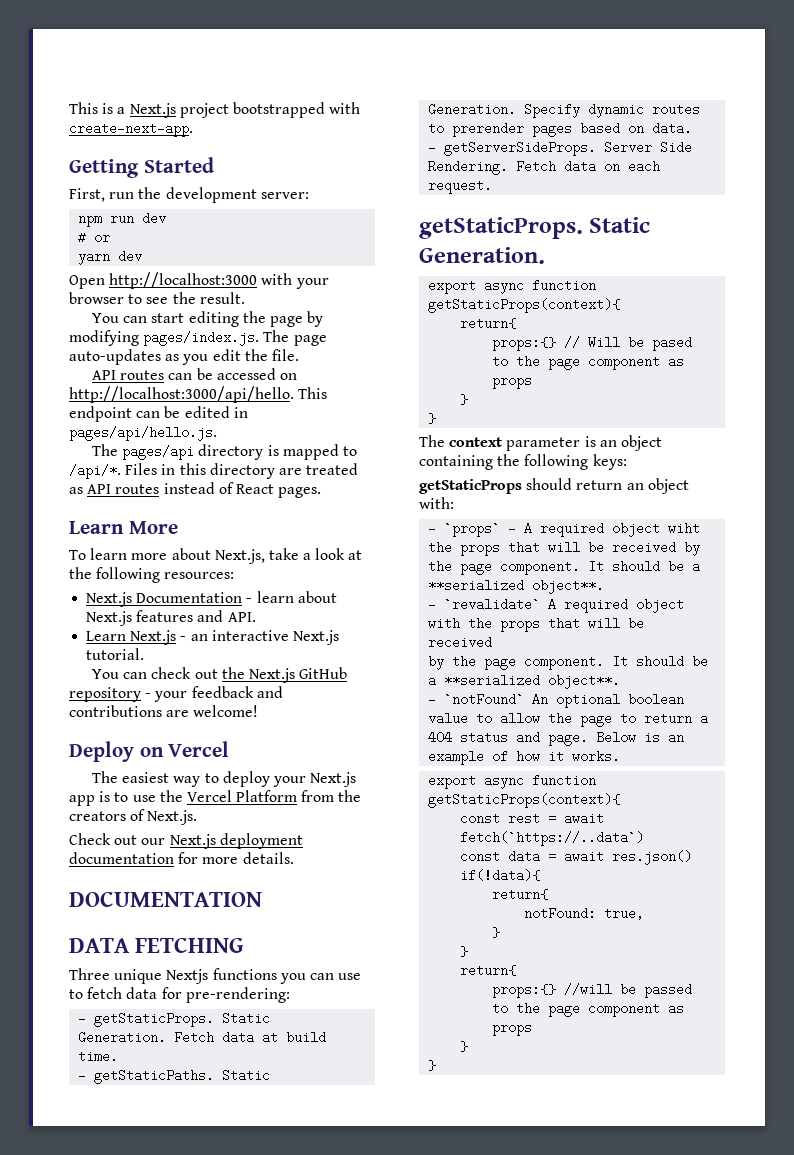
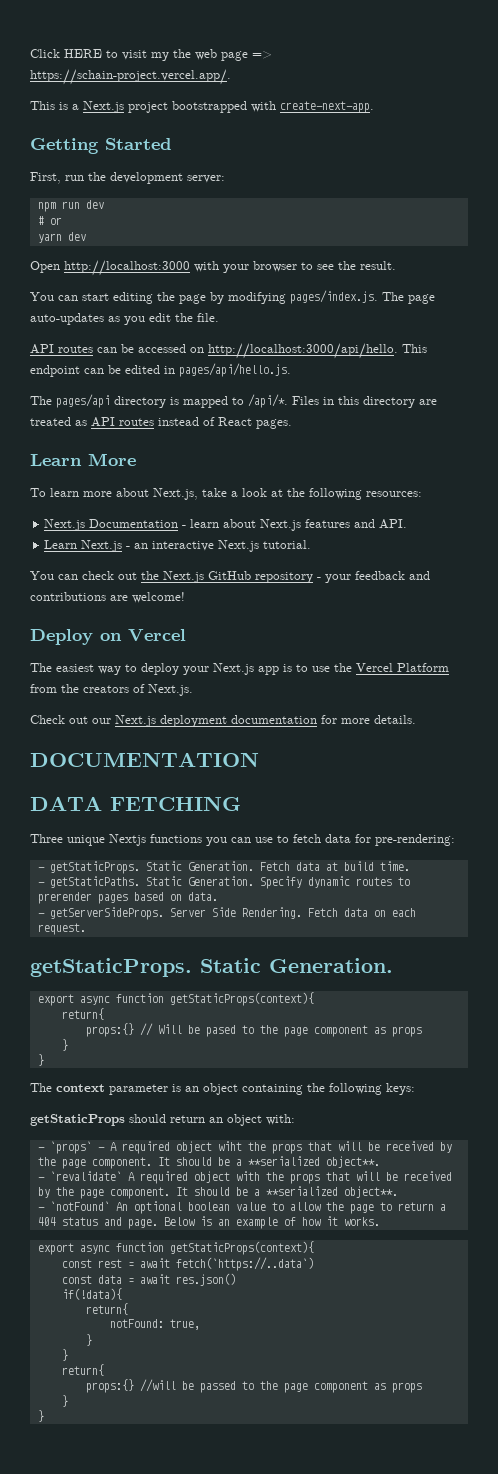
(69, 108) none -> [30,49,272,61] [30,69,231,85] Click HERE to visit my the web page => https://schain-project.vercel.app/. //

